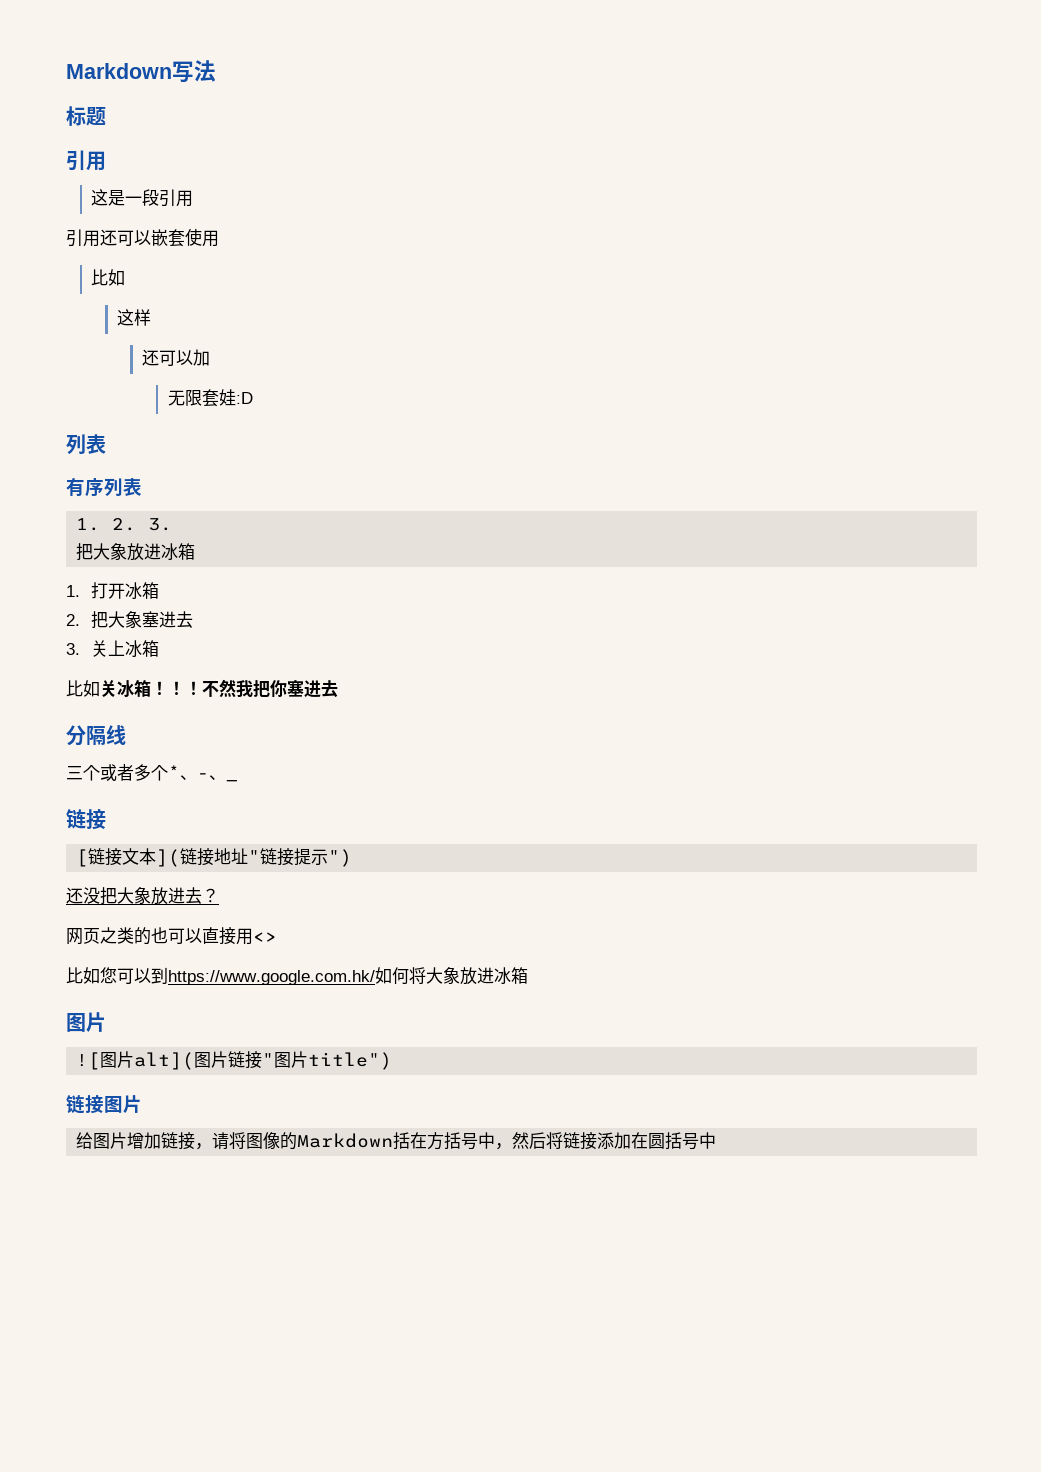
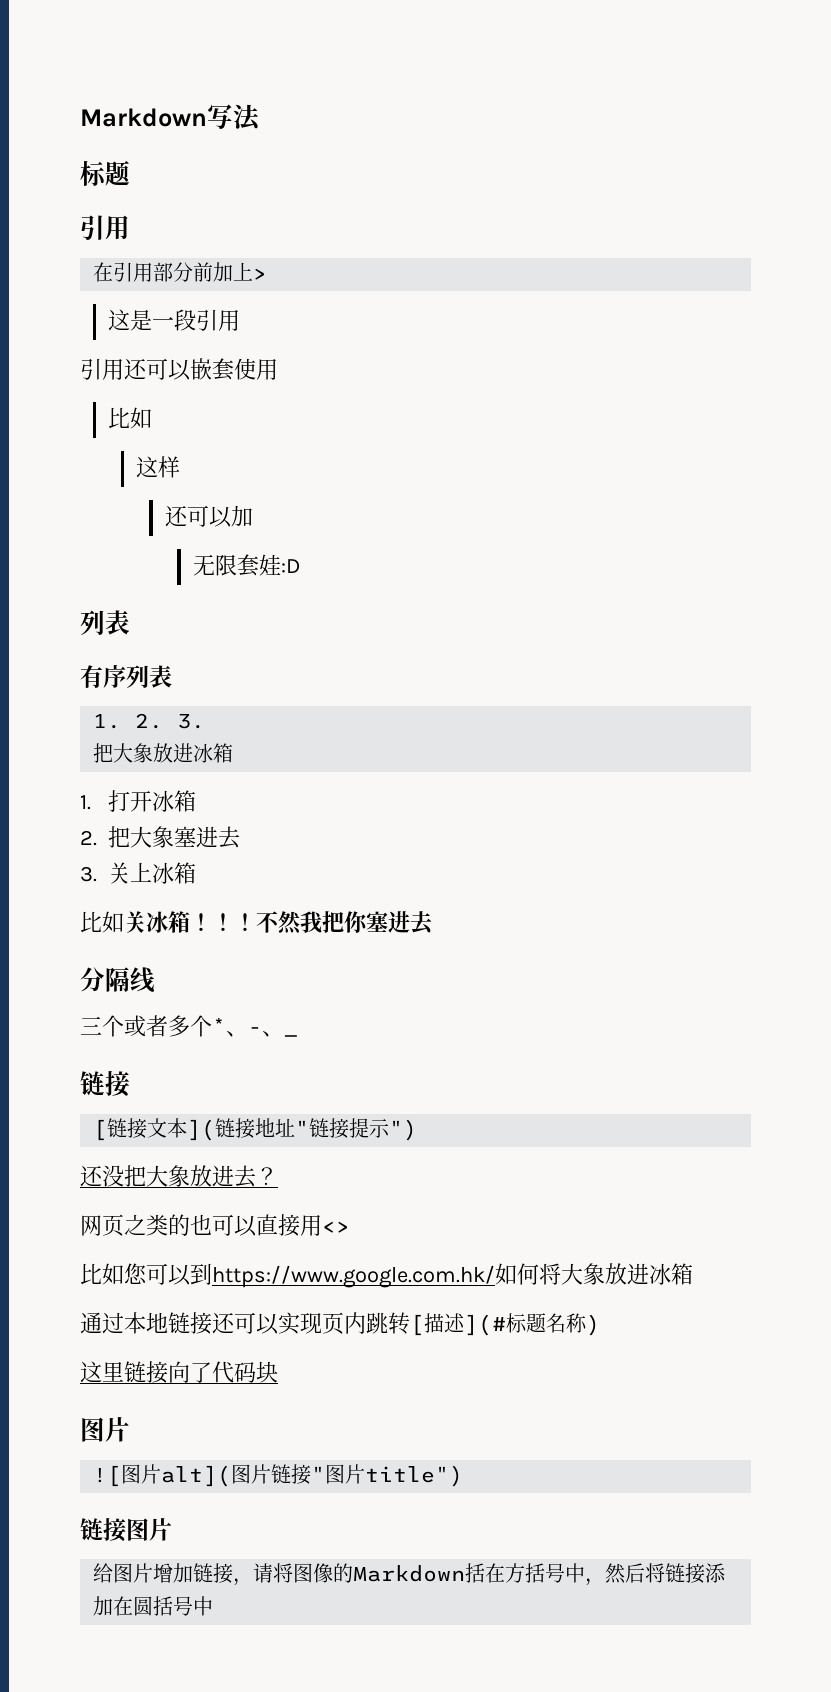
(106, 161) none -> [93,262,268,282] // 在引用部分前加上>
(528, 975) none -> [80,1312,600,1336] [80,1361,278,1383] // 通过本地链接还可以实现页内跳转[描述](#标题名称) // 这里链接向了代码块

